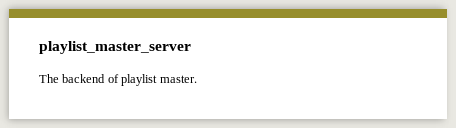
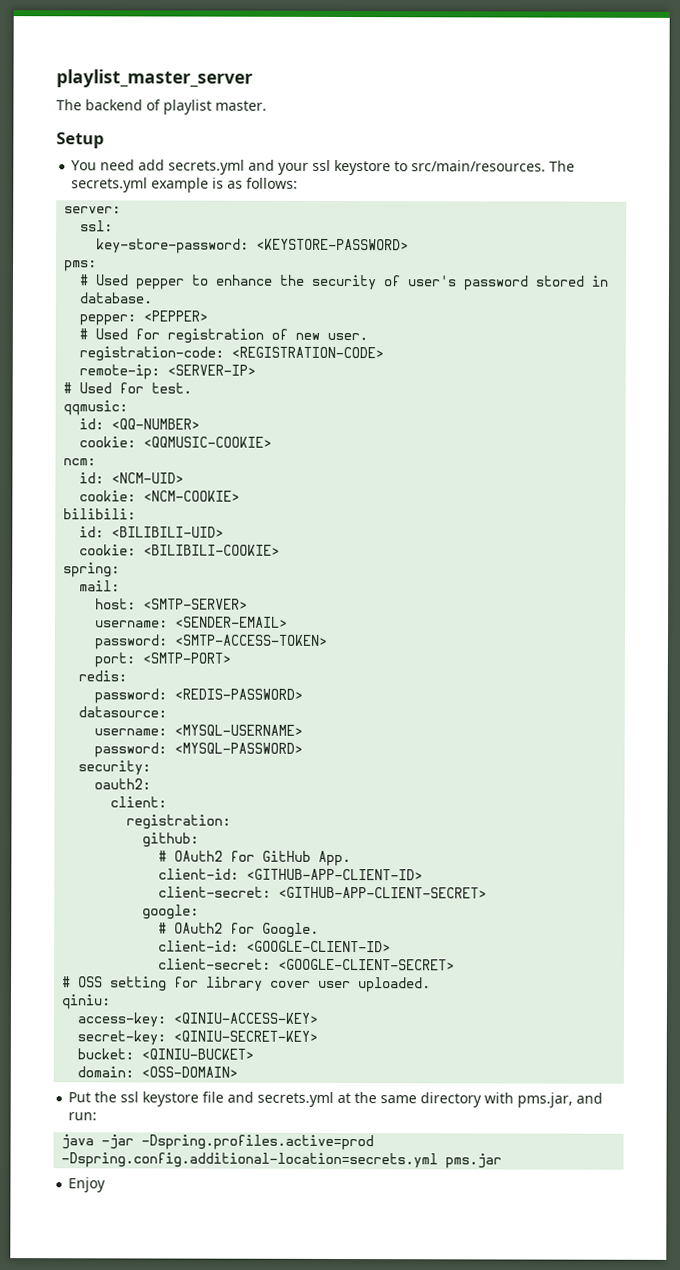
(197, 79) none -> [56,132,104,149] [71,159,576,176] [71,177,299,193] [64,206,122,214] [80,220,114,232] [96,238,410,254] [64,260,98,272] [79,274,610,291] [79,292,153,304] [79,310,209,326] [79,328,369,344] [79,346,385,362] [79,364,257,380] [63,382,193,394] [63,400,129,416] [79,418,201,430] [79,436,273,448] [63,458,97,466] [79,472,185,484] [79,490,241,502] [63,508,137,520] [79,526,225,538] [79,544,281,556] [63,562,121,578] [79,580,121,592] [95,598,249,610] [95,616,289,628] [94,634,329,650] [94,652,232,668] [78,670,128,682] [94,688,304,704] [78,706,168,718] [94,724,304,736] [94,742,304,758] [78,760,152,776] [94,778,152,790] [110,796,168,808] [126,814,232,830] [142,832,200,848] [158,850,352,867] [158,868,424,881] [158,886,488,899] [142,904,200,920] [158,922,320,938] [158,940,392,953] [158,958,456,971] [62,976,432,993] [61,994,111,1010] [77,1012,319,1028] [77,1030,319,1046] [77,1048,255,1060] [77,1066,239,1078] [68,1091,604,1108] [68,1112,98,1121] [61,1134,375,1151] [61,1152,503,1169] [68,1177,107,1193] // Setup // You need add secrets.yml and your ssl keystore to src/main/resources. The secrets.yml example is as follows: // server: // ssl: // key-store-password: <KEYSTORE-PASSWORD> // pms: // # Used pepper to enhance the security of user's password stored in database. // pepper: <PEPPER> // # Used for registration of new user. // registration-code: <REGISTRATION-CODE> // remote-ip: <SERVER-IP> // # Used for test. // qqmusic: // id: <QQ-NUMBER> // cookie: <QQMUSIC-COOKIE> // ncm: // id: <NCM-UID> // cookie: <NCM-COOKIE> // bilibili: // id: <BILIBILI-UID> // cookie: <BILIBILI-COOKIE> // spring: // mail: // host: <SMTP-SERVER> // username: <SENDER-EMAIL> // password: <SMTP-ACCESS-TOKEN> // port: <SMTP-PORT> // redis: // password: <REDIS-PASSWORD> // datasource: // username: <MYSQL-USERNAME> // password: <MYSQL-PASSWORD> // security: // oauth2: // client: // registration: // github: // # OAuth2 for GitHub App. // client-id: <GITHUB-APP-CLIENT-ID> // client-secret: <GITHUB-APP-CLIENT-SECRET> // google: // # OAuth2 for Google. // client-id: <GOOGLE-CLIENT-ID> // client-secret: <GOOGLE-CLIENT-SECRET> // # OSS setting for library cover user uploaded. // qiniu: // access-key: <QINIU-ACCESS-KEY> // secret-key: <QINIU-SECRET-KEY> // bucket: <QINIU-BUCKET> // domain: <OSS-DOMAIN> // Put the ssl keystore file and secrets.yml at the same directory with pms.jar, and run: // java -jar -Dspring.profiles.active=prod -Dspring.config.additional-location=secrets.yml pms.jar // Enjoy

